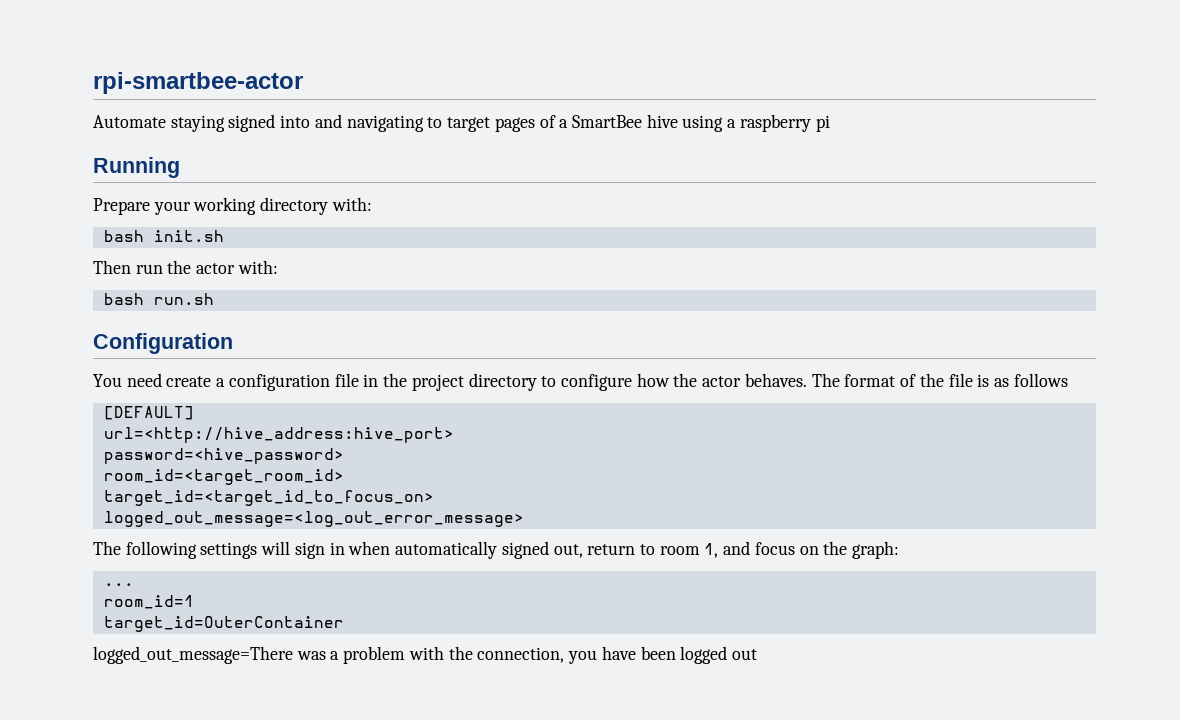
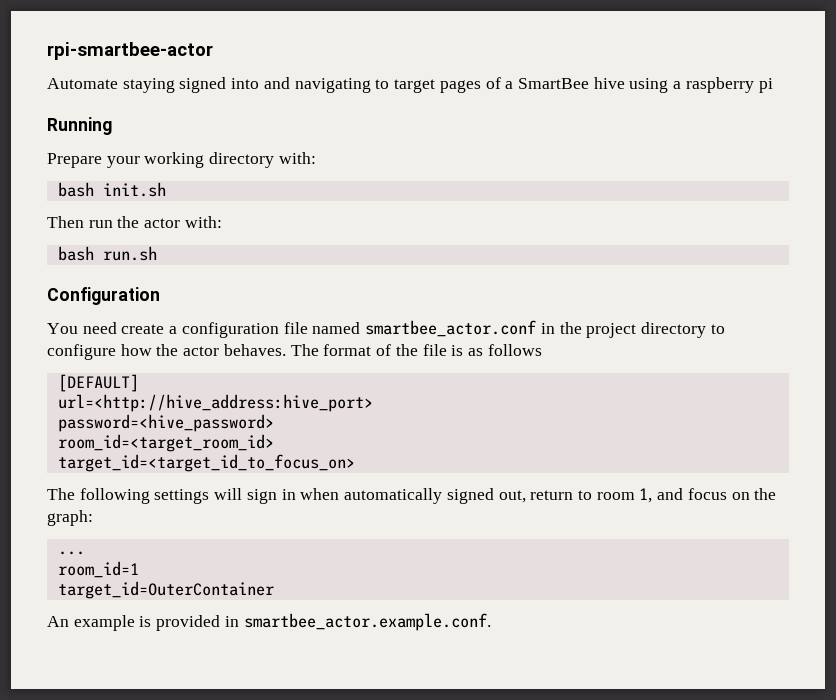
(359, 380) none -> [312,320,537,337] named smartbee_actor.conf
[103,511,524,527] // logged_out_message=<log_out_error_message> -> (355, 463) none
[93,646,757,664] logged_out_message=There was a problem with the connection, you have been logged out -> [47,613,491,631] An example is provided in smartbee_actor.example.conf.

